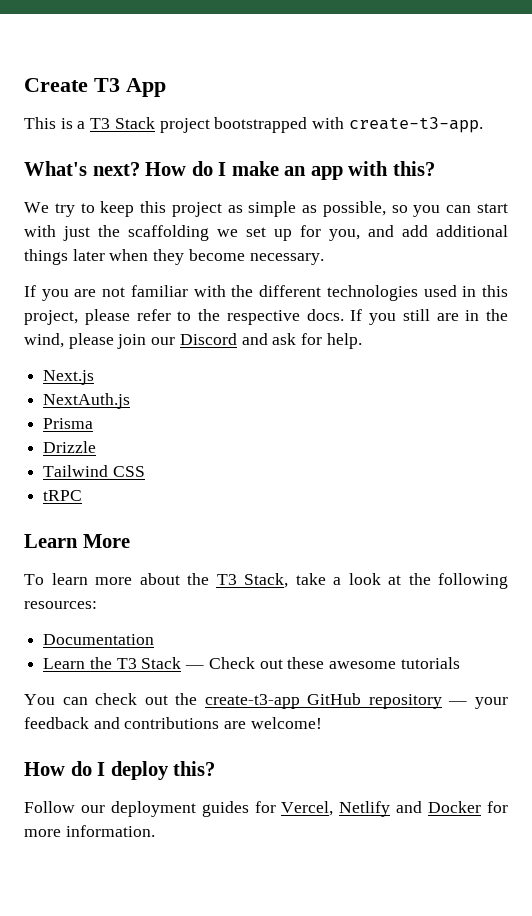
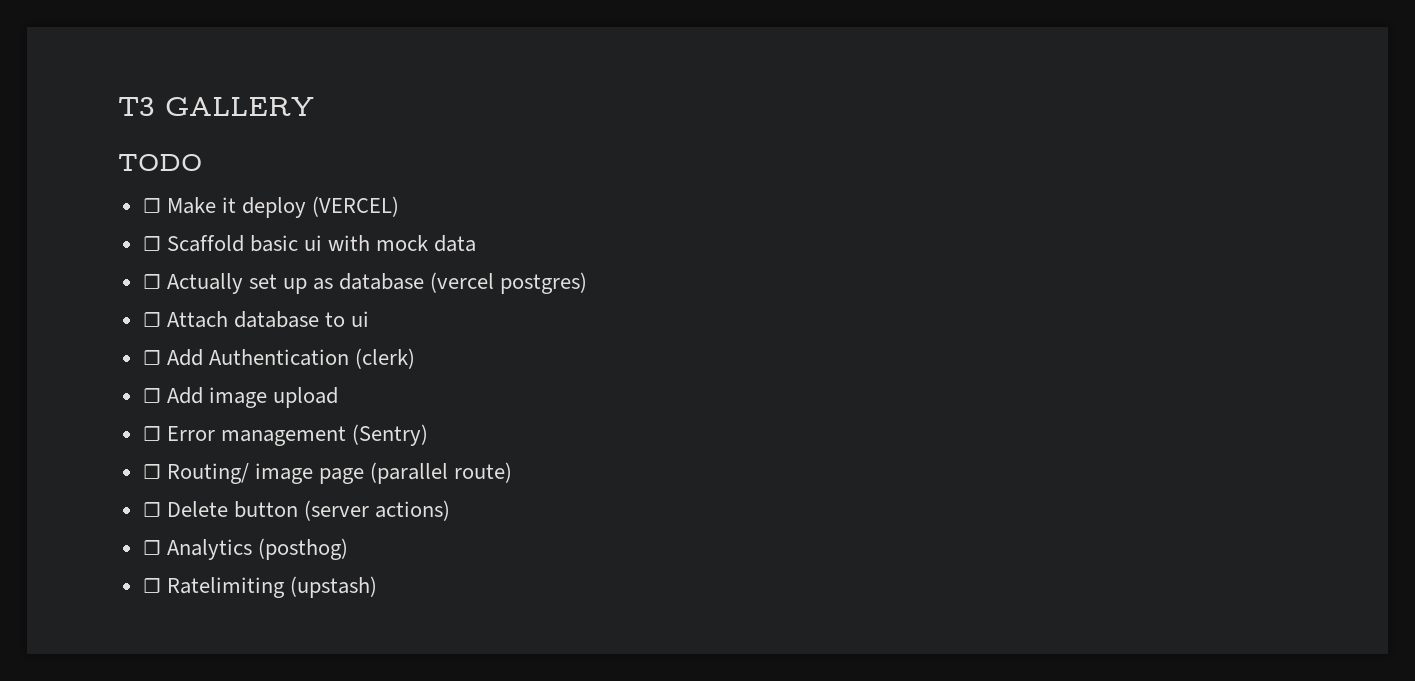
[24,78,166,97] [24,117,483,133] [24,161,435,180] [24,201,509,217] [24,225,508,241] [24,249,324,265] [24,285,508,301] [24,309,508,325] [24,333,362,349] [43,370,95,385] [43,393,131,409] [43,418,94,429] [43,441,97,453] [43,465,145,477] [43,490,83,501] [24,534,130,548] [24,573,508,589] [24,601,97,609] [43,634,155,645] [43,657,460,669] [24,693,508,709] [24,717,322,729] [24,761,216,780] [24,801,509,817] [24,825,155,837] Create T3 App // This is a T3 Stack project bootstrapped with create-t3-app. // What's next? How do I make an app with this? // We try to keep this project as simple as possible, so you can start with just the scaffolding we set up for you, and add additional things later when they become necessary. // If you are not familiar with the different technologies used in this project, please refer to the respective docs. If you still are in the wind, please join our Discord and ask for help. // Next.js // NextAuth.js // Prisma // Drizzle // Tailwind CSS // tRPC // Learn More // To learn more about the T3 Stack, take a look at the following resources: // Documentation // Learn the T3 Stack — Check out these awesome tutorials // You can check out the create-t3-app GitHub repository — your feedback and contributions are welcome! // How do I deploy this? // Follow our deployment guides for Vercel, Netlify and Docker for more information. -> [118,97,314,116] [118,154,202,171] [142,196,400,218] [142,235,477,252] [142,272,588,294] [142,311,370,328] [142,348,415,369] [142,387,338,408] [142,424,428,446] [142,462,513,484] [142,500,451,521] [142,538,348,560] [142,576,377,598] T3 GALLERY // TODO // ☐ Make it deploy (VERCEL) // ☐ Scaffold basic ui with mock data // ☐ Actually set up as database (vercel postgres) // ☐ Attach database to ui // ☐ Add Authentication (clerk) // ☐ Add image upload // ☐ Error management (Sentry) // ☐ Routing/ image page (parallel route) // ☐ Delete button (server actions) // ☐ Analytics (posthog) // ☐ Ratelimiting (upstash)

